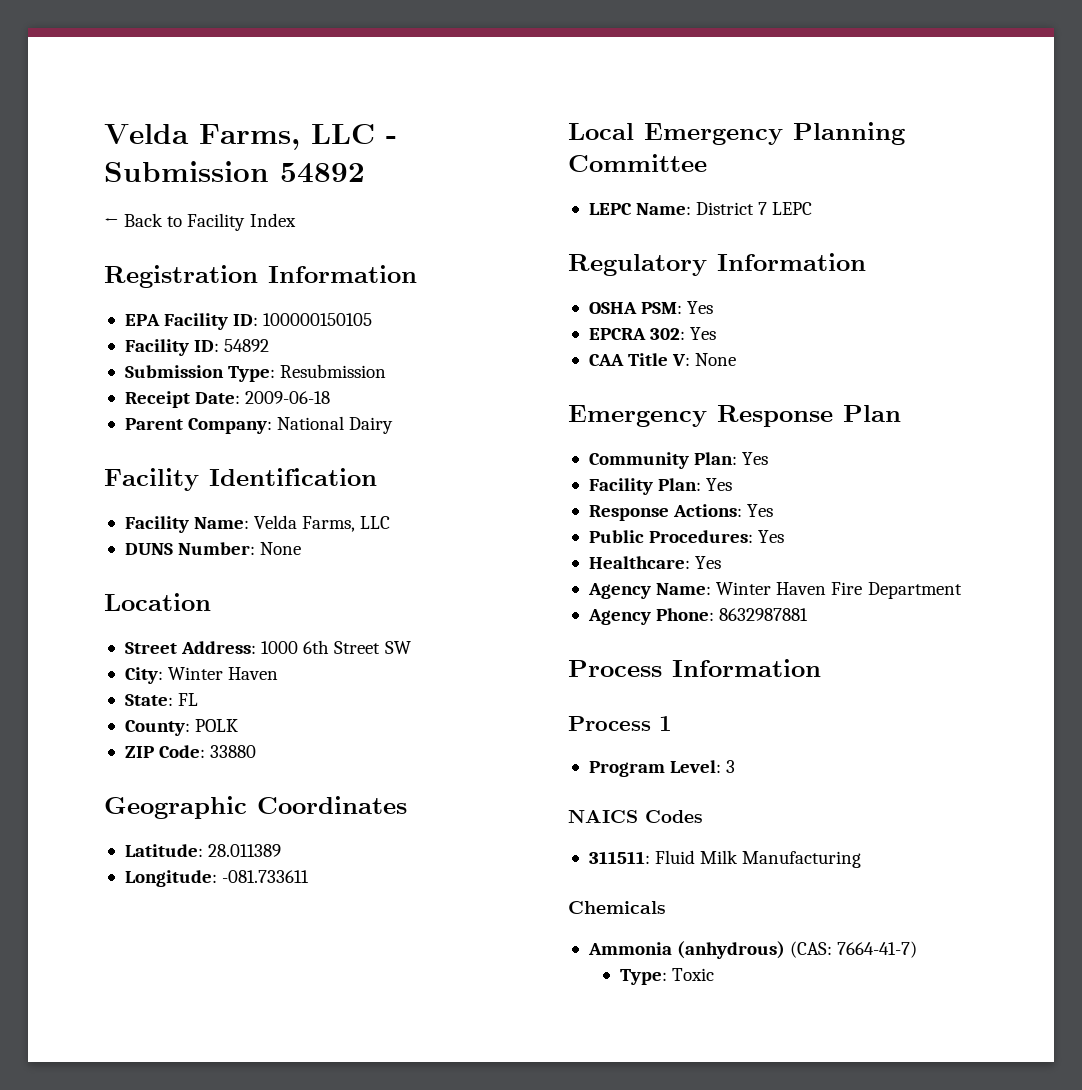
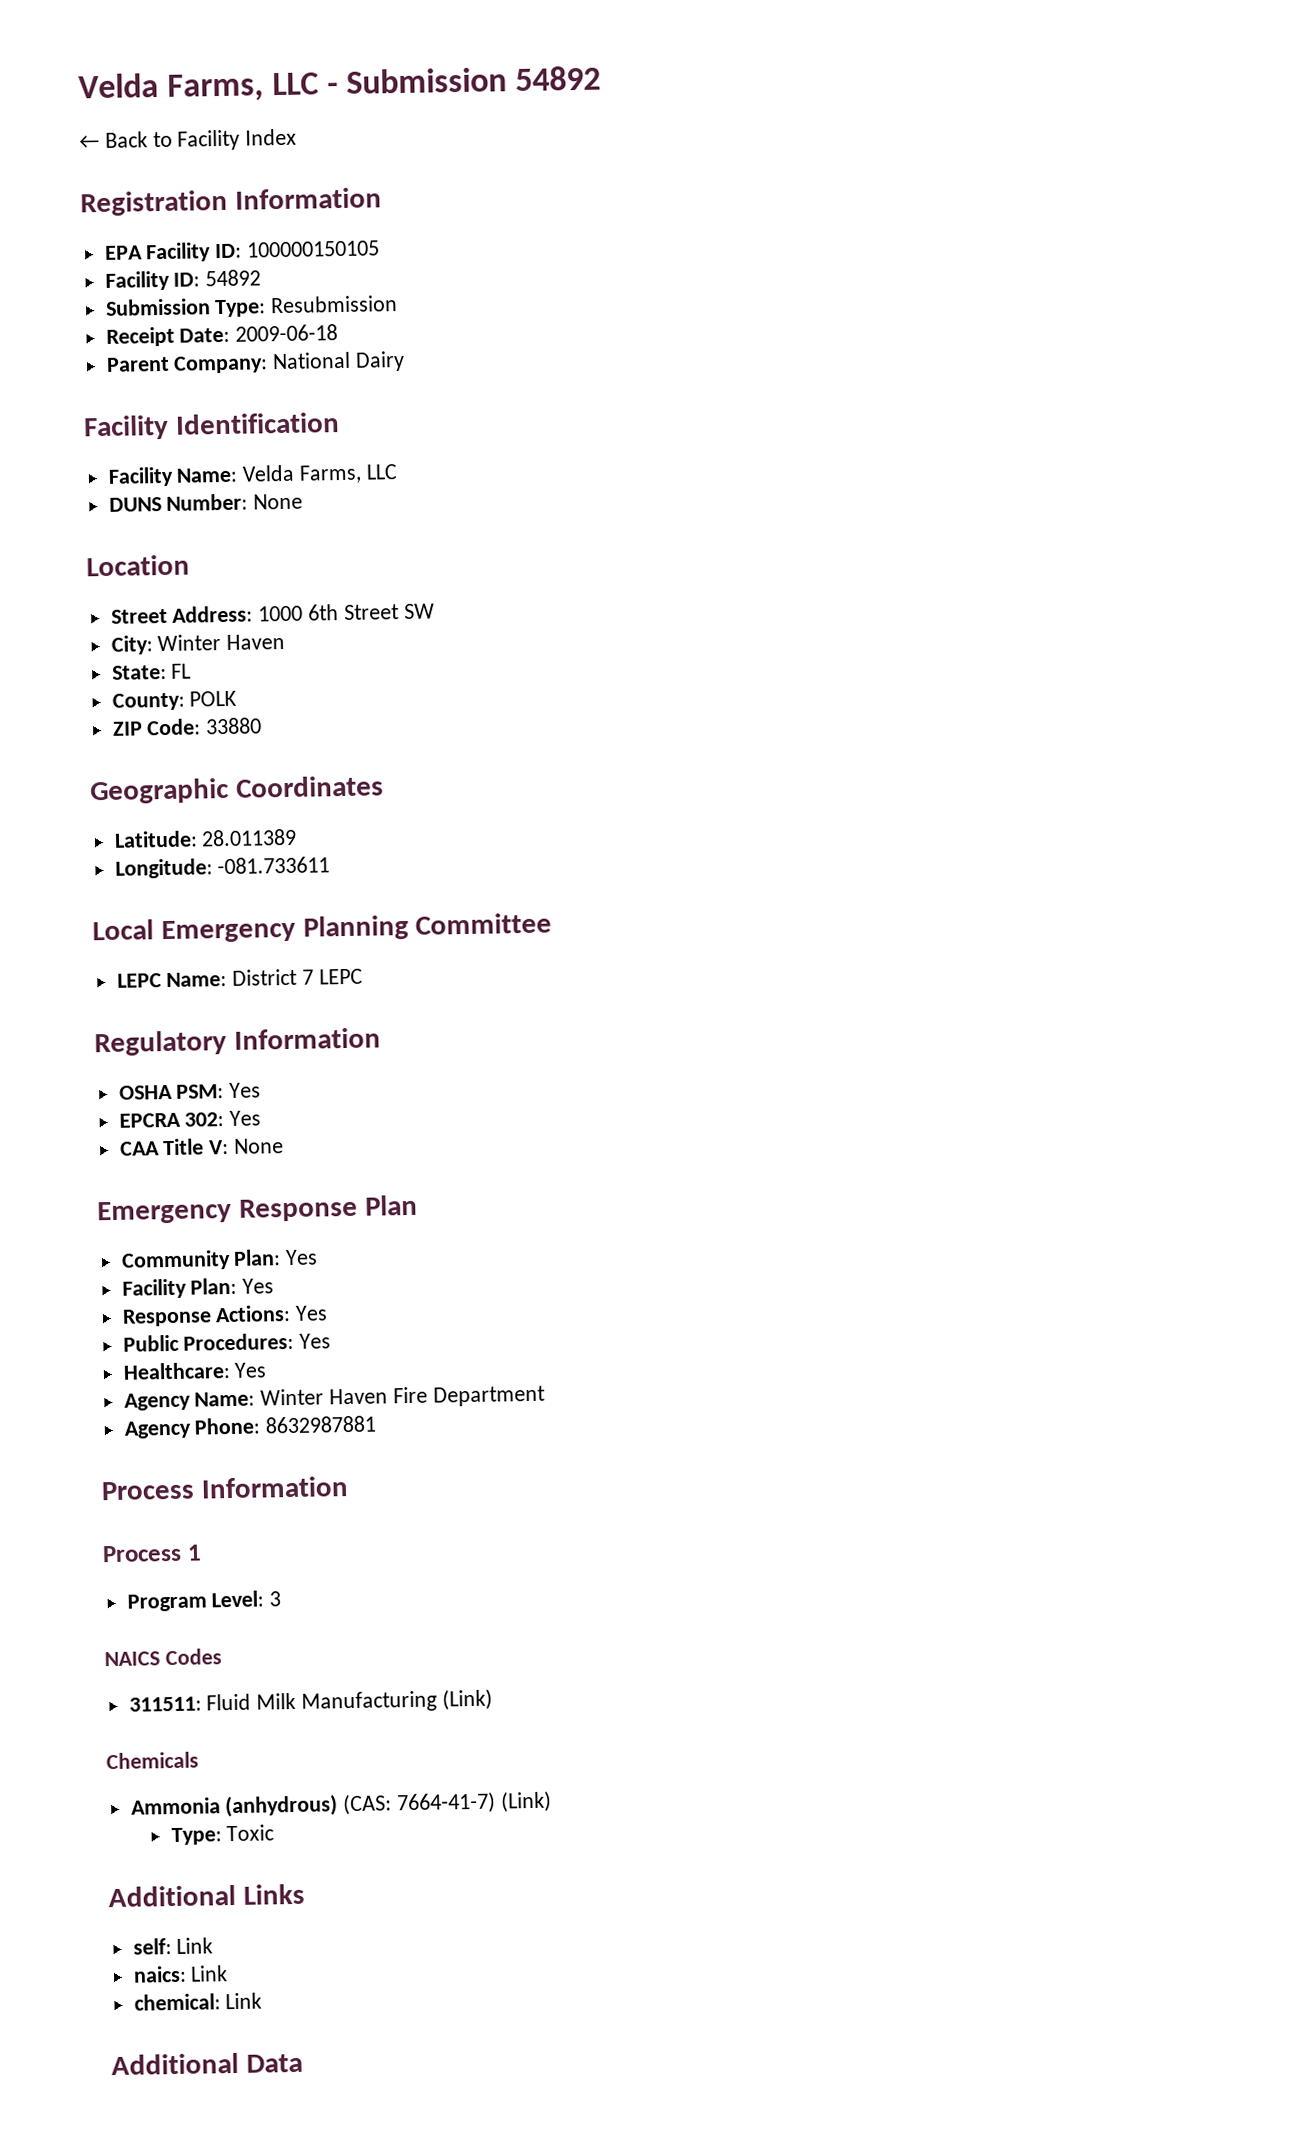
(862, 859) none -> [441,1688,493,1711] (Link)
(918, 949) none -> [499,1790,552,1813] (Link)
(715, 974) none -> [108,1883,305,1908] [132,1937,214,1955] [132,1965,229,1983] [133,1992,263,2011] [111,2052,303,2076] // Additional Links // self: Link // naics: Link // chemical: Link // Additional Data

